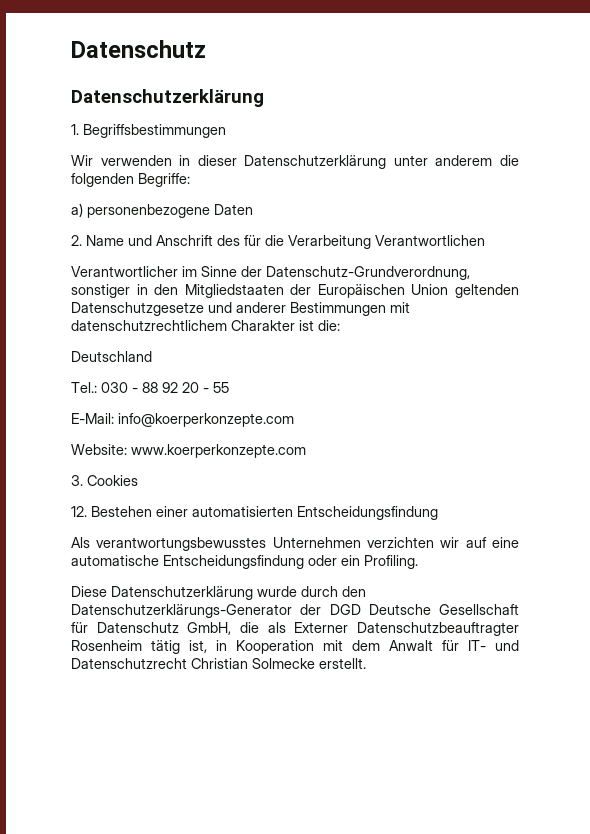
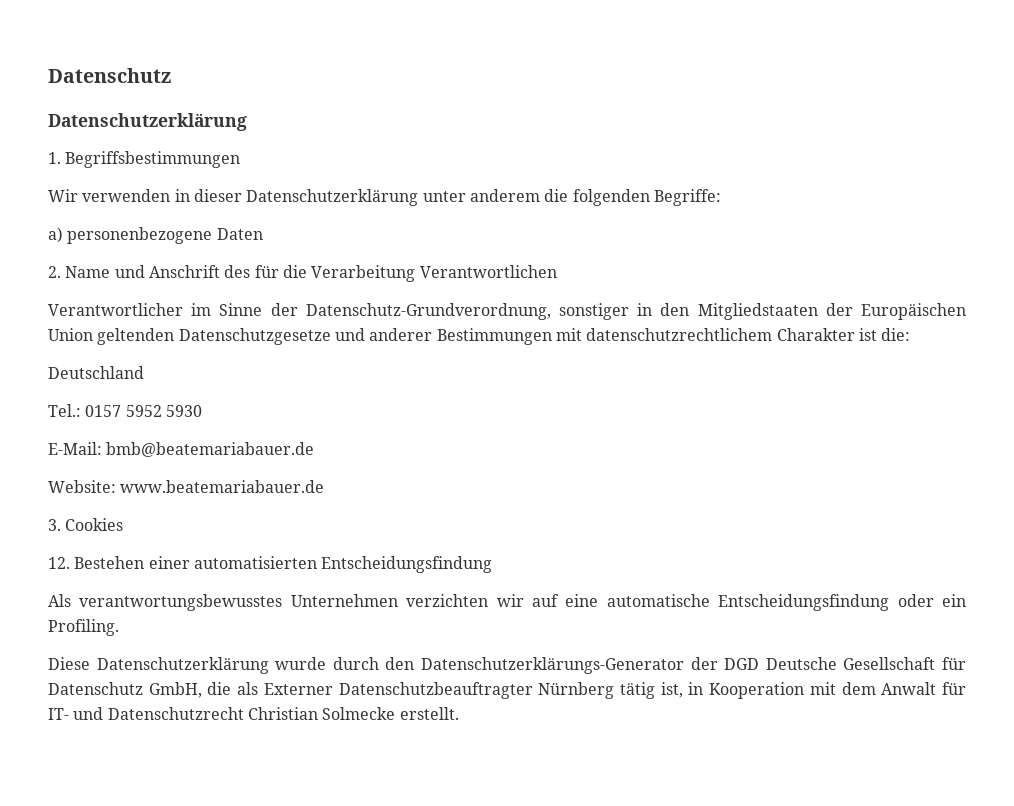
[101,382,229,393] 030 - 88 92 20 - 55 -> [85,405,202,417] 0157 5952 5930
[118,413,294,427] info@koerperkonzepte.com -> [106,442,315,457] bmb@beatemariabauer.de
[131,444,306,458] www.koerperkonzepte.com -> [120,480,325,493] www.beatemariabauer.de
[71,640,142,651] Rosenheim -> [538,682,615,699] Nürnberg

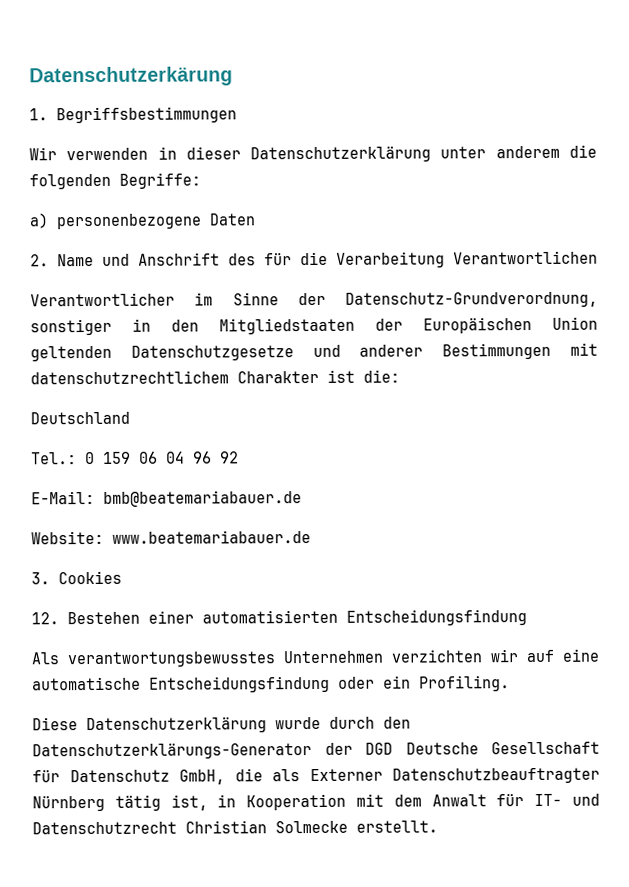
[48,68,171,83] [48,113,247,131] Datenschutz // Datenschutzerklärung -> [29,66,233,87] Datenschutzerkärung
[85,405,202,417] 0157 5952 5930 -> [85,451,239,465] 0 159 06 04 96 92

